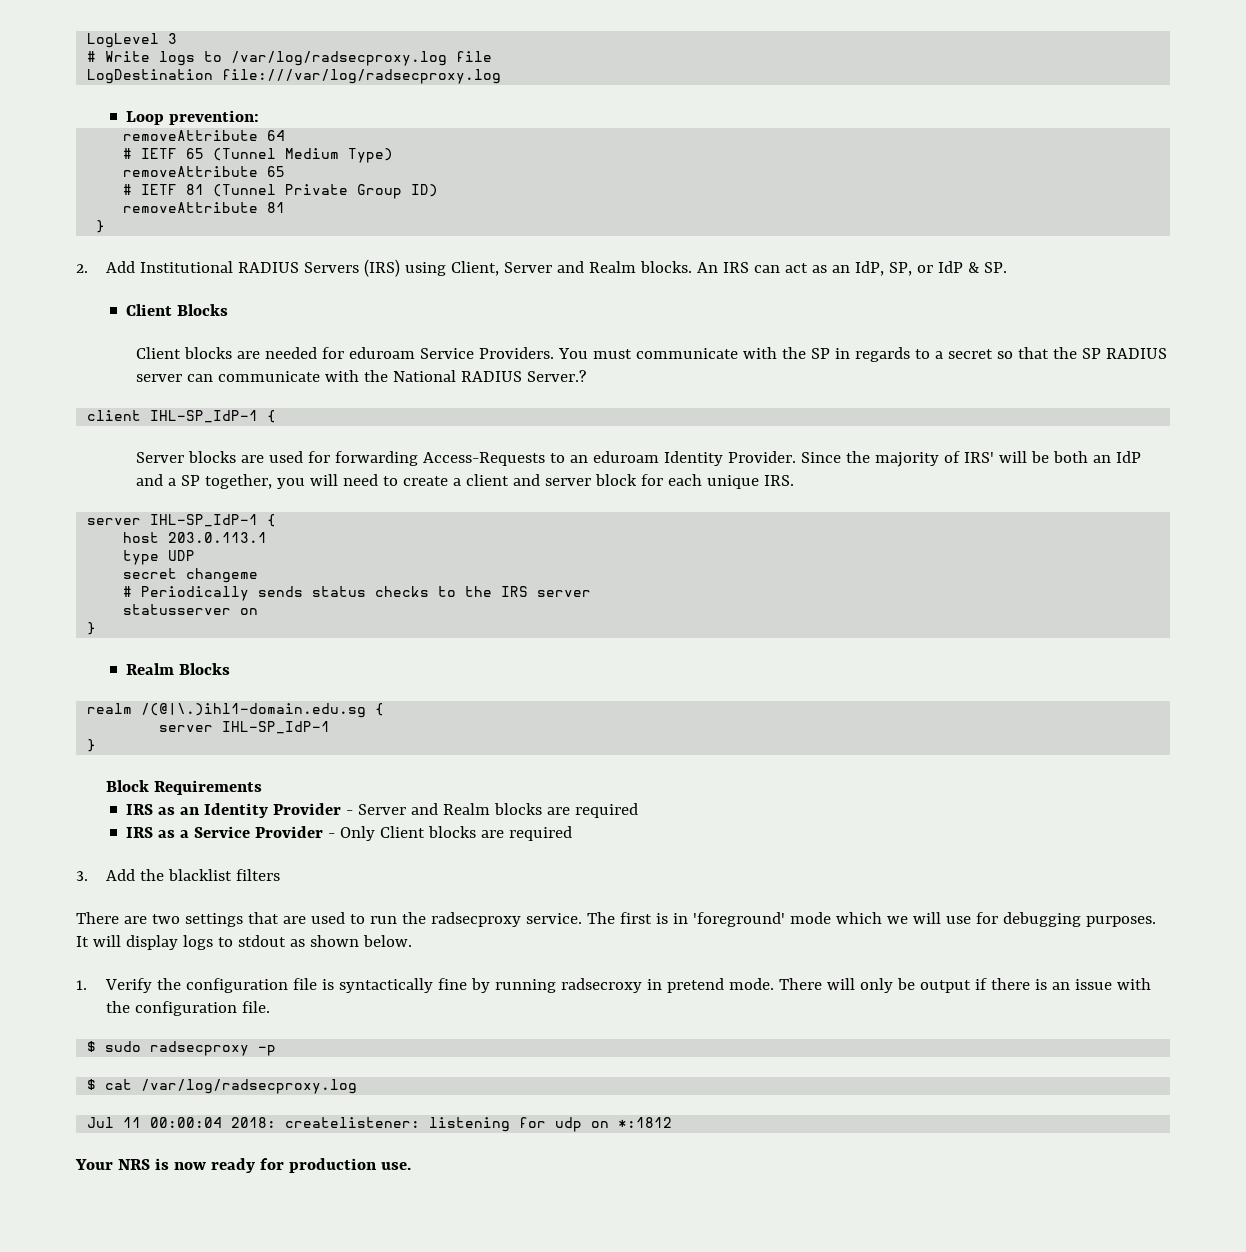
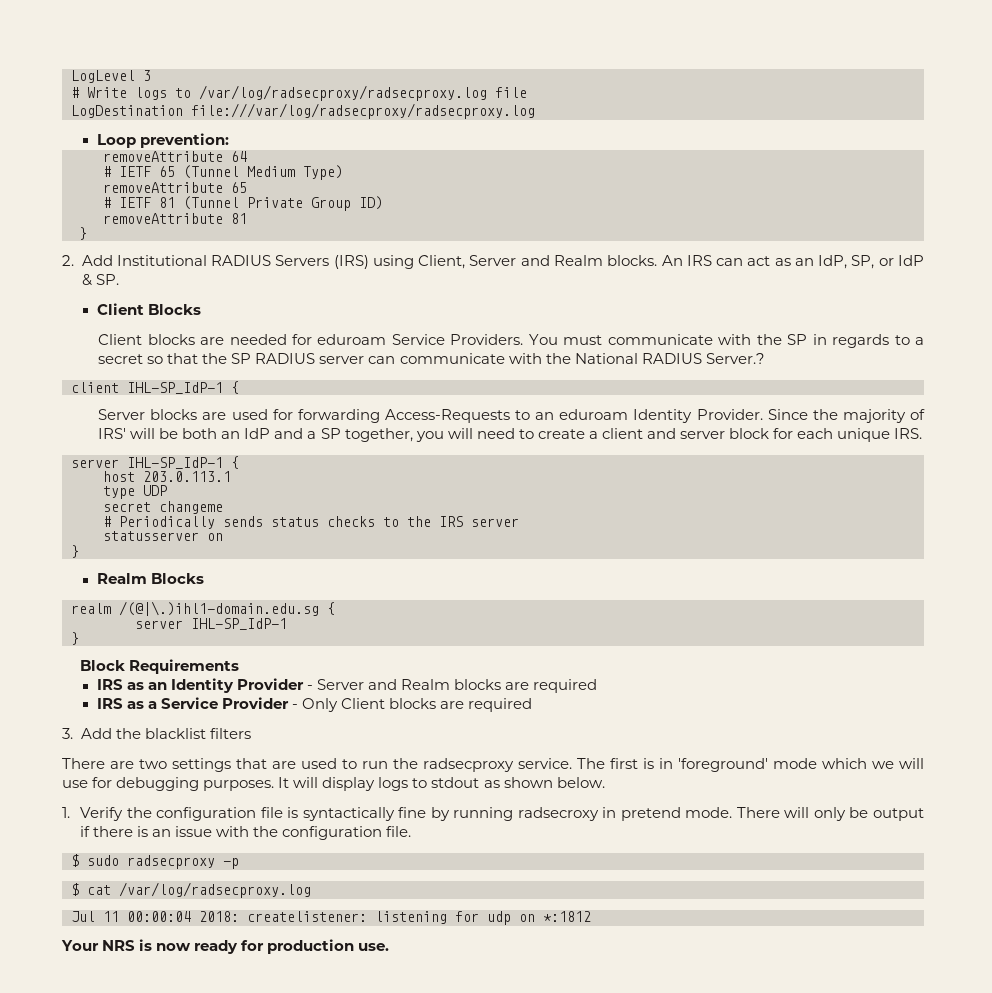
[231,51,448,66] /var/log/radsecproxy.log -> [199,85,487,101] /var/log/radsecproxy/radsecproxy.log
[222,69,502,84] file:///var/log/radsecproxy.log -> [191,103,535,119] file:///var/log/radsecproxy/radsecproxy.log

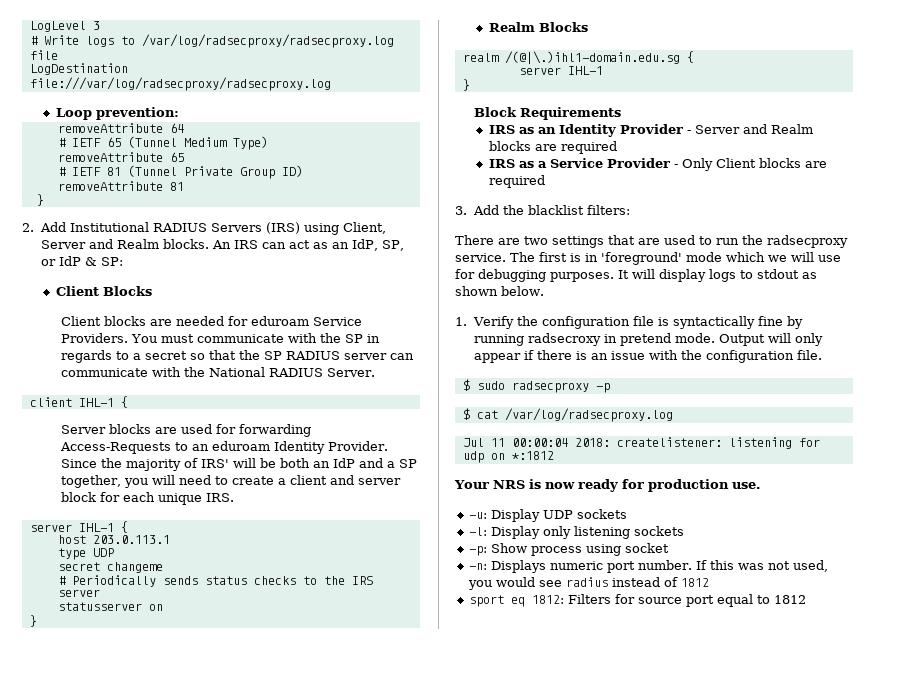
[95,274,119,285] SP. -> [101,257,124,266] SP:
[705,353,765,364] [71,382,223,394] Server.? // client IHL-SP_IdP-1 -> [326,368,375,377] [29,397,114,407] Server. // client IHL-1
[127,457,223,469] IHL-SP_IdP-1 -> [78,523,114,532] IHL-1
[191,618,287,630] IHL-SP_IdP-1 -> [567,66,603,75] IHL-1
[209,728,251,739] filters -> [587,205,631,215] filters:
[736,807,780,818] There -> [719,334,766,346] Output
[849,807,925,821] be output -> [474,353,522,363] appear
(390, 947) none -> [469,509,628,522] [469,526,685,539] [469,543,670,556] [469,560,829,573] [468,577,710,590] [469,594,807,607] // -u: Display UDP sockets // -l: Display only listening sockets // -p: Show process using socket // -n: Displays numeric port number. If this was not used, you would see radius instead of 1812 // sport eq 1812: Filters for source port equal to 1812

